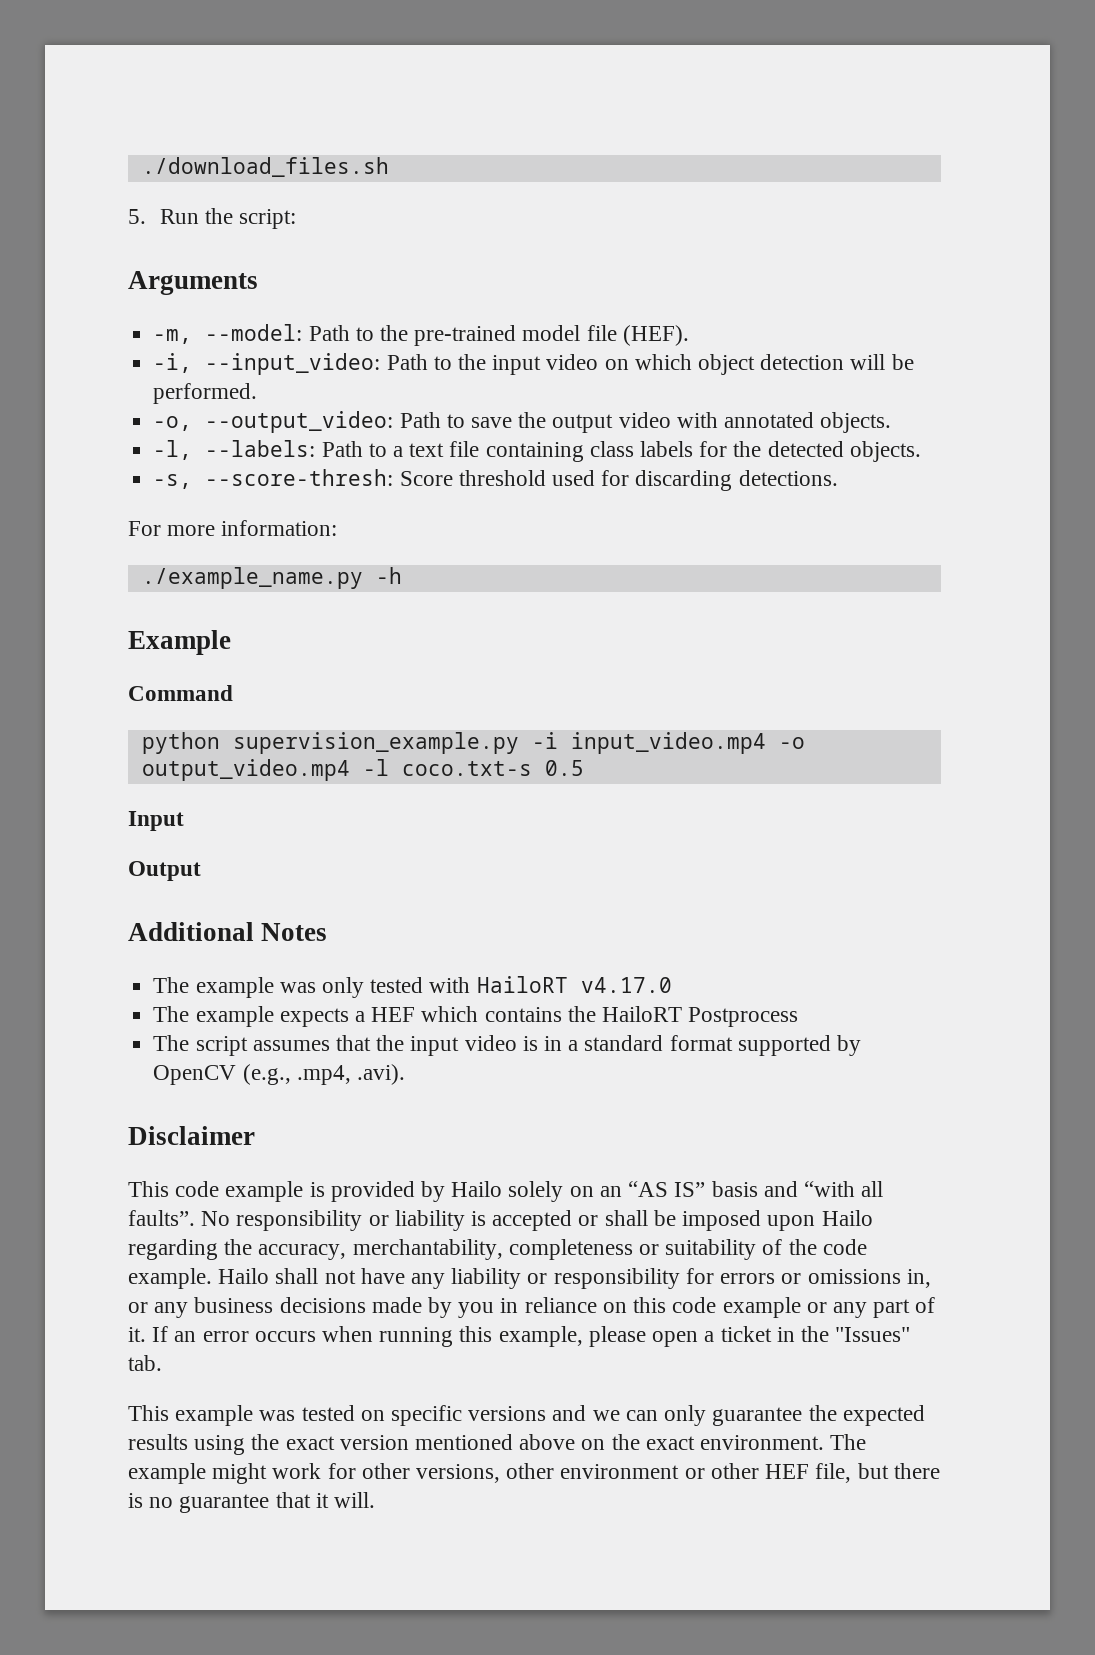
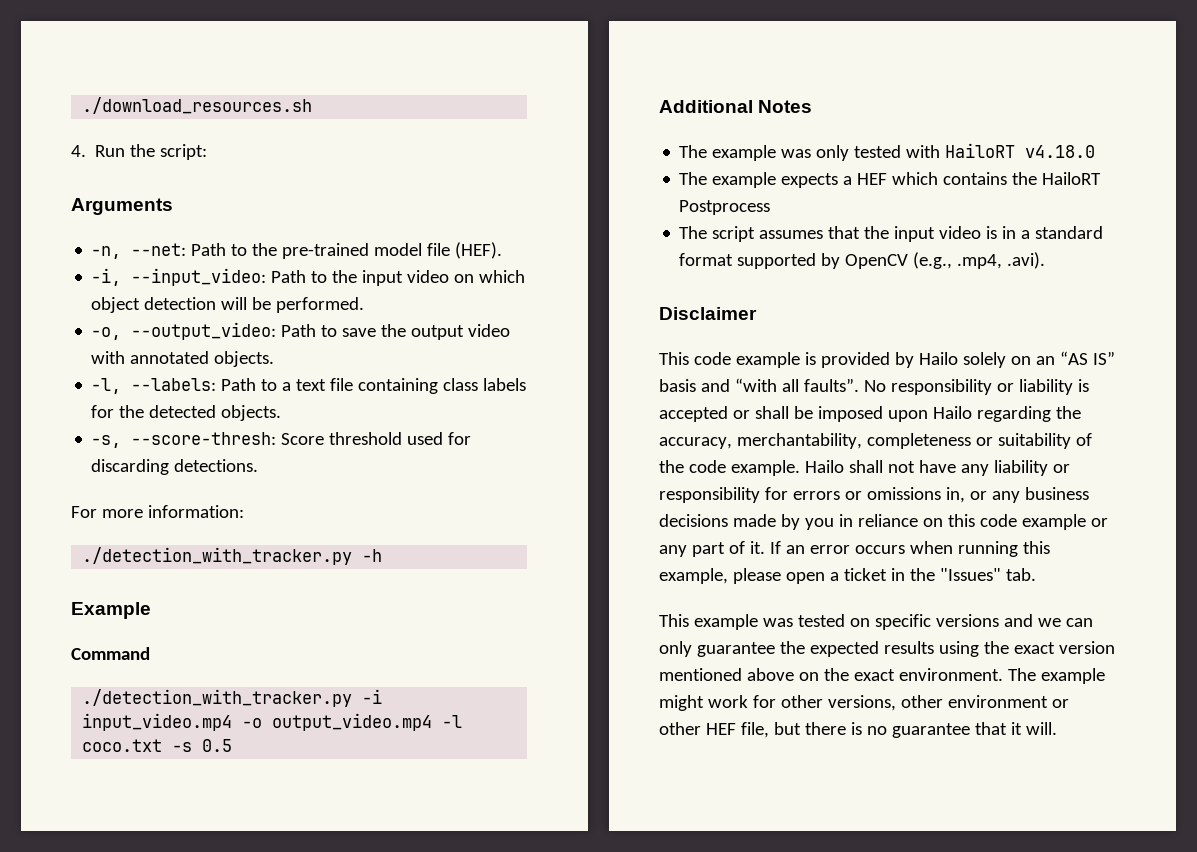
[141,157,389,177] [128,209,146,224] ./download_files.sh // 5. -> [82,97,313,114] [71,145,86,157] ./download_resources.sh // 4.
[153,324,303,344] -m, --model: -> [91,243,187,259] -n, --net:
[141,567,363,589] ./example_name.py -> [82,547,353,565] ./detection_with_tracker.py
[141,732,519,754] python supervision_example.py -> [82,689,353,707] ./detection_with_tracker.py
[401,761,532,776] coco.txt-s -> [82,739,193,752] coco.txt -s
[128,811,184,831] [128,861,201,881] // Input // Output -> (233, 745) none
[580,977,672,993] v4.17.0 -> [1025,145,1096,158] v4.18.0

